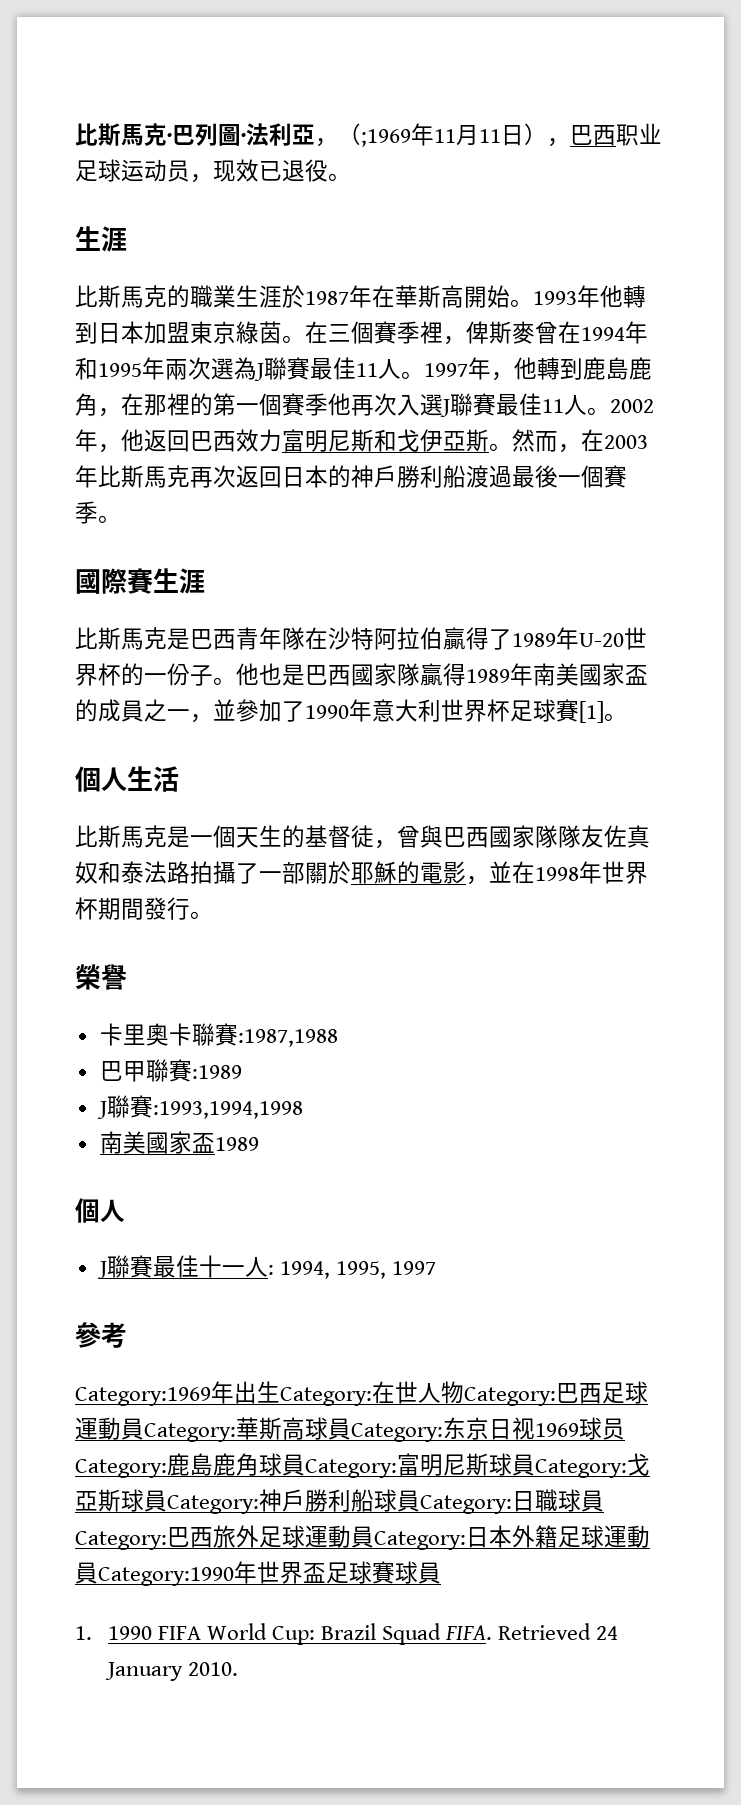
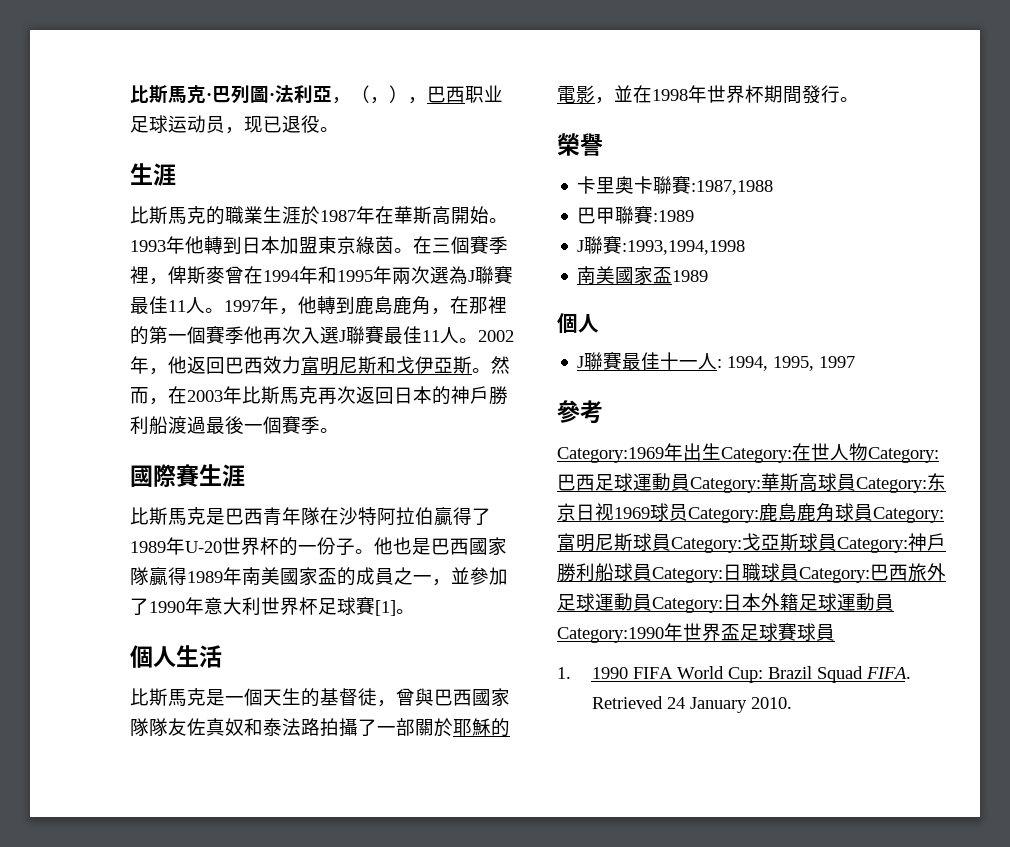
[361,123,524,147] ;1969年11月11日 -> [370,97,389,104] ，
[236,159,259,182] 效 -> (263, 124) none

